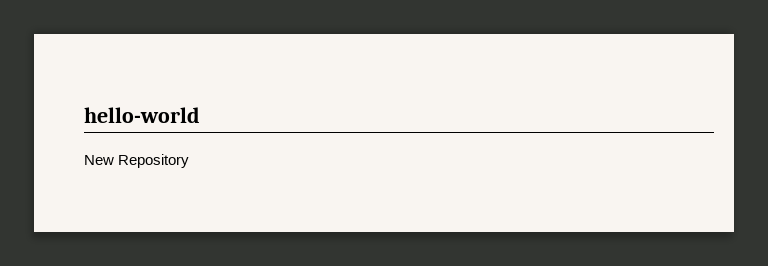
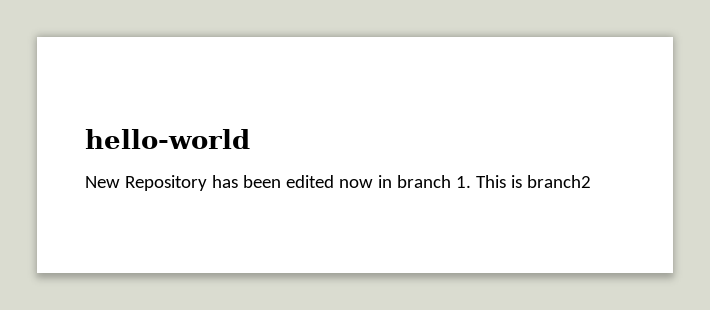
(190, 161) none -> [211,175,591,188] has been edited now in branch 1. This is branch2

